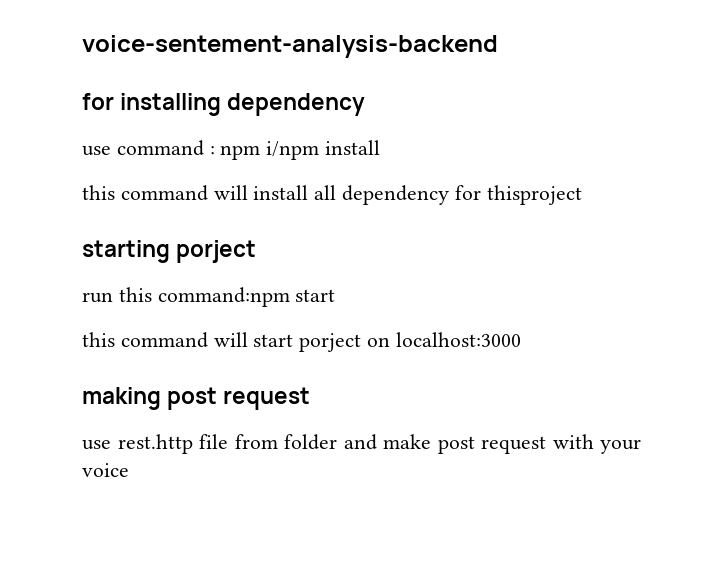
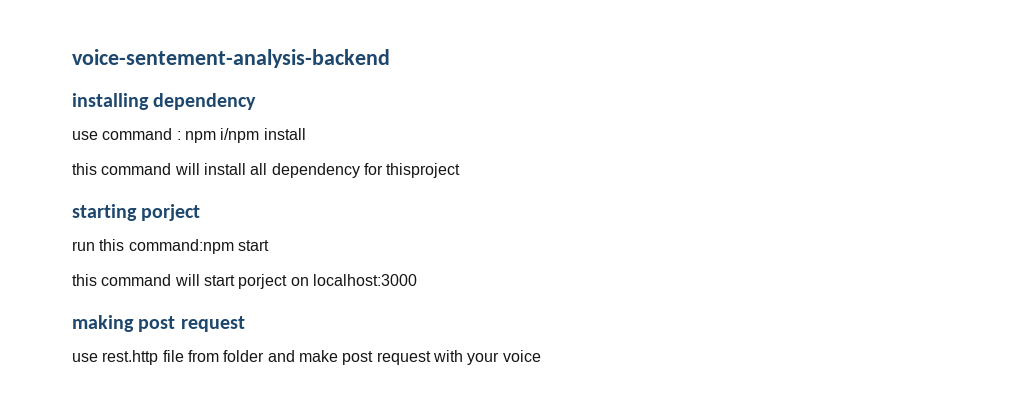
[82,93,114,110] for -> (390, 58) none

